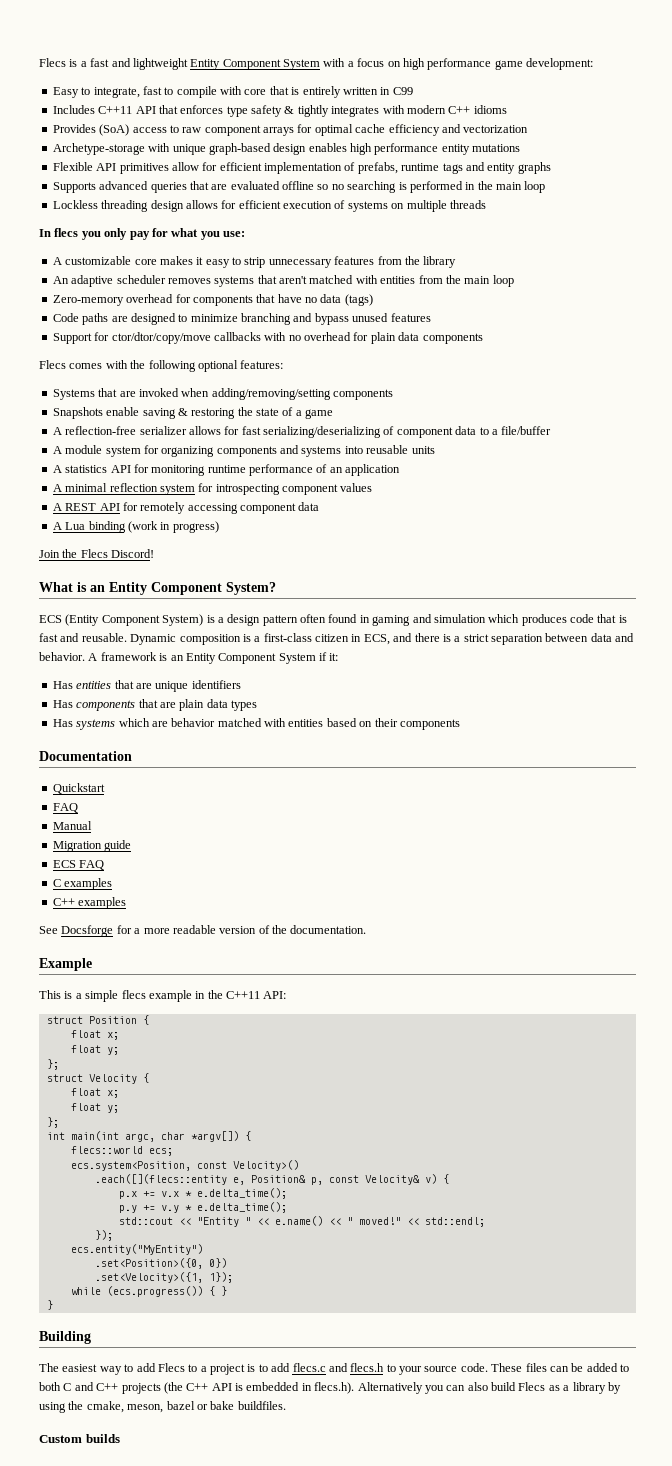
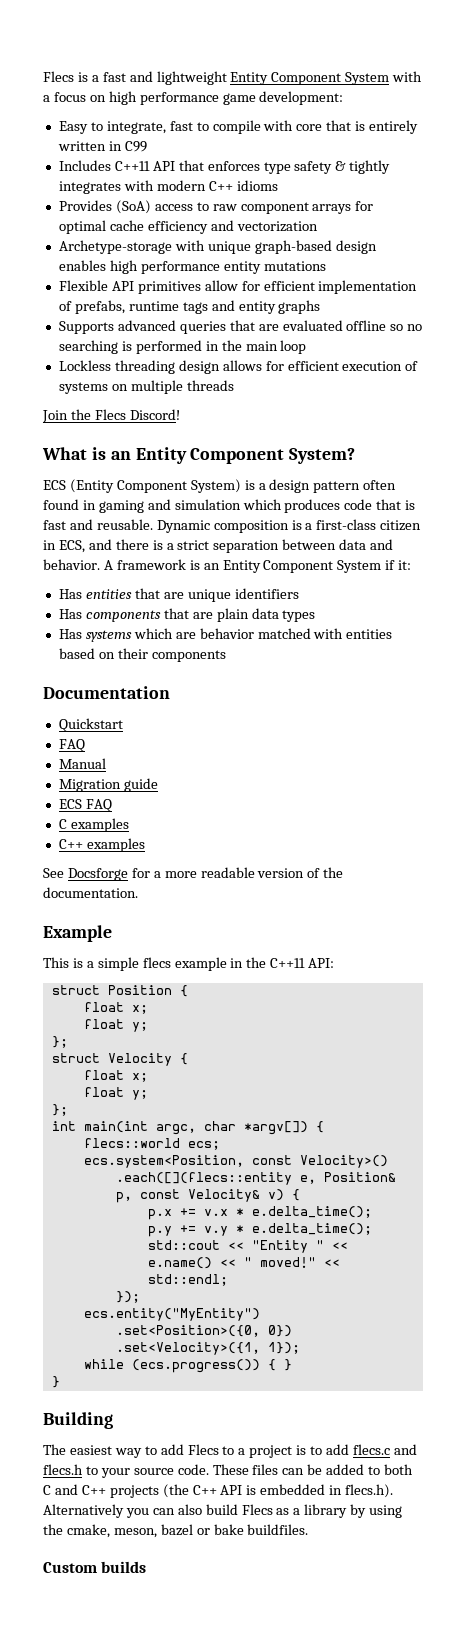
[39,228,245,240] [52,256,457,268] [52,275,514,287] [52,294,373,306] [52,313,431,325] [52,332,483,344] [39,360,284,372] [52,388,393,400] [52,407,334,419] [52,426,552,438] [52,445,435,457] [52,464,401,476] [52,483,373,495] [52,502,320,514] [52,521,219,533] // In flecs you only pay for what you use: // A customizable core makes it easy to strip unnecessary features from the library // An adaptive scheduler removes systems that aren't matched with entities from the main loop // Zero-memory overhead for components that have no data (tags) // Code paths are designed to minimize branching and bypass unused features // Support for ctor/dtor/copy/move callbacks with no overhead for plain data components // Flecs comes with the following optional features: // Systems that are invoked when adding/removing/setting components // Snapshots enable saving & restoring the state of a game // A reflection-free serializer allows for fast serializing/deserializing of component data to a file/buffer // A module system for organizing components and systems into reusable units // A statistics API for monitoring runtime performance of an application // A minimal reflection system for introspecting component values // A REST API for remotely accessing component data // A Lua binding (work in progress) -> (234, 385) none

